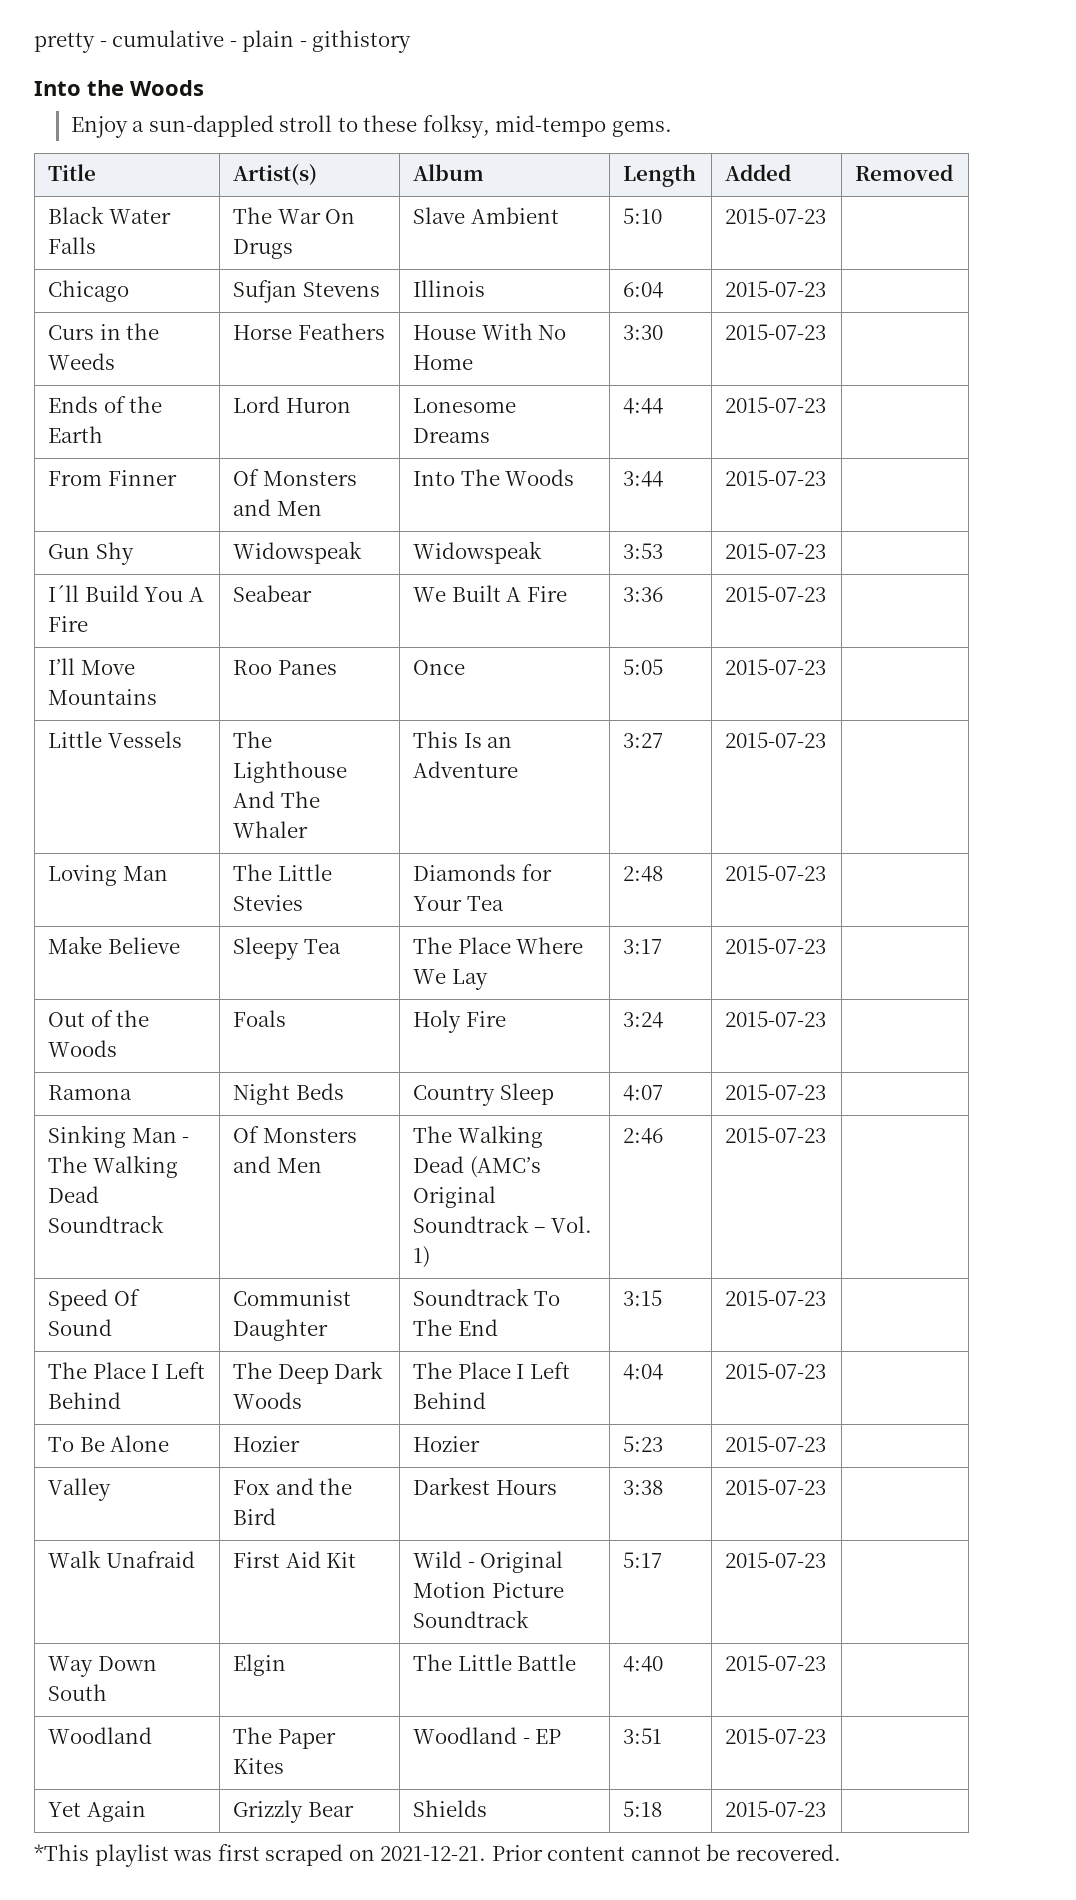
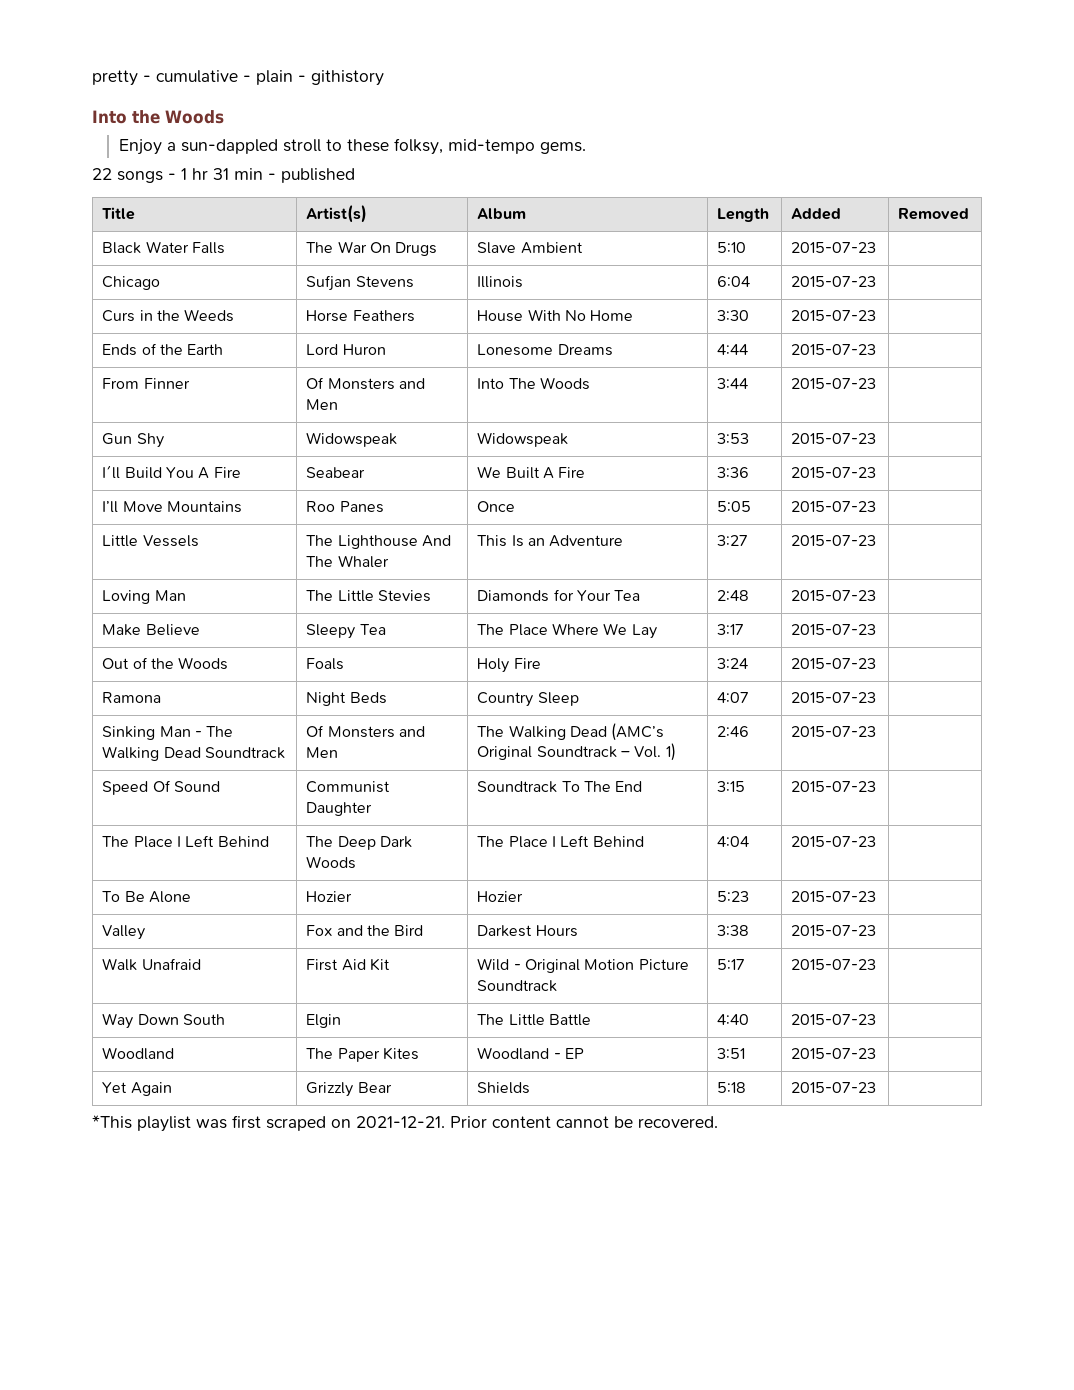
(672, 128) none -> [92,168,355,183] // 22 songs - 1 hr 31 min - published

